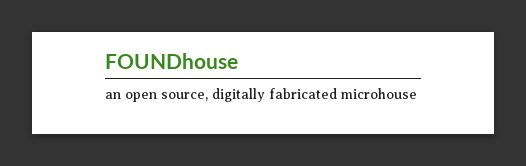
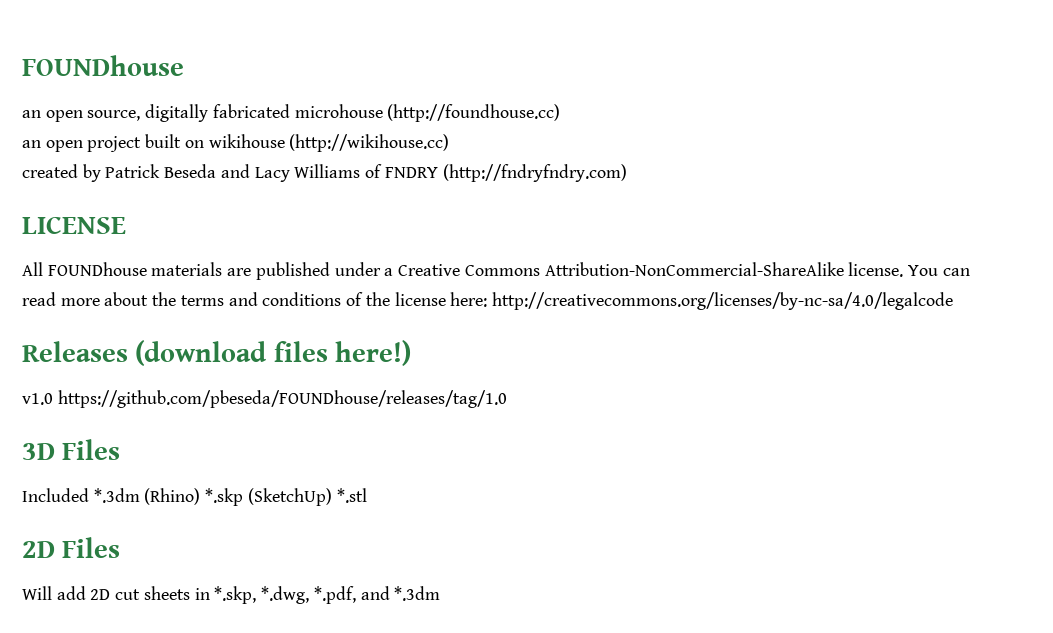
(417, 93) none -> [387,104,561,122] [22,134,450,152] [22,164,627,182] [22,216,126,234] [22,262,970,280] [22,292,953,310] [22,340,412,366] [22,390,507,408] [22,439,121,460] [22,488,367,506] [22,537,121,558] [22,586,441,604] (http://foundhouse.cc) // an open project built on wikihouse (http://wikihouse.cc) // created by Patrick Beseda and Lacy Williams of FNDRY (http://fndryfndry.com) // LICENSE // All FOUNDhouse materials are published under a Creative Commons Attribution-NonCommercial-ShareAlike license. You can read more about the terms and conditions of the license here: http://creativecommons.org/licenses/by-nc-sa/4.0/legalcode // Releases (download files here!) // v1.0 https://github.com/pbeseda/FOUNDhouse/releases/tag/1.0 // 3D Files // Included *.3dm (Rhino) *.skp (SketchUp) *.stl // 2D Files // Will add 2D cut sheets in *.skp, *.dwg, *.pdf, and *.3dm

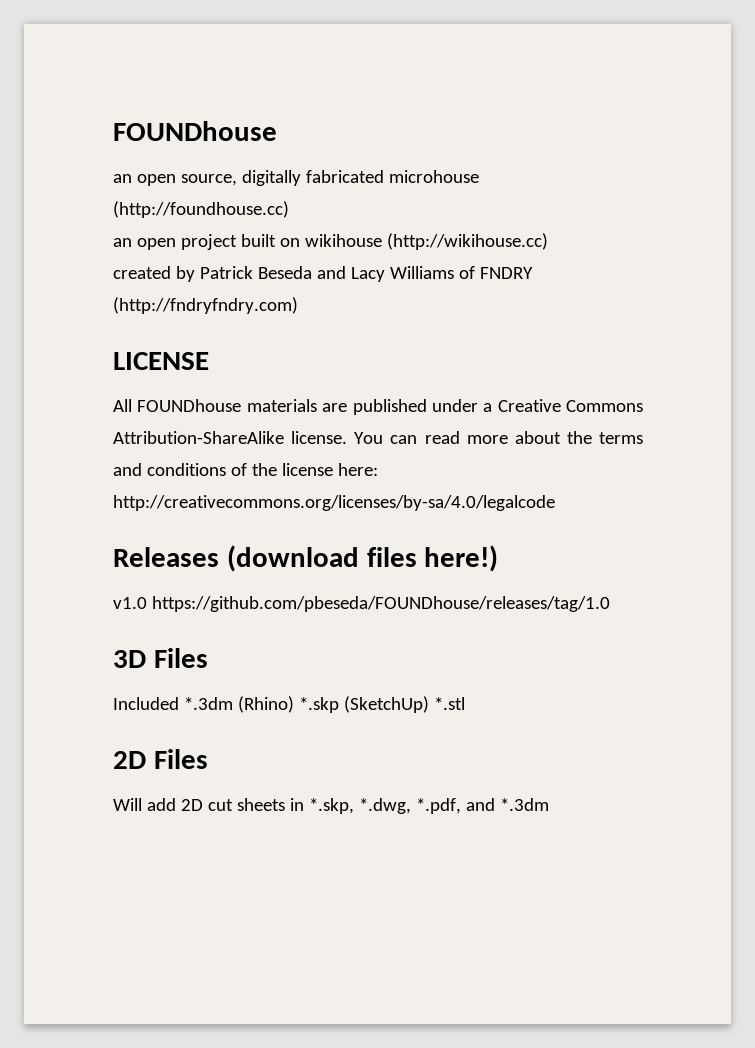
[544,262,844,276] Attribution-NonCommercial-ShareAlike -> [113,431,284,444] Attribution-ShareAlike
[491,292,953,310] http://creativecommons.org/licenses/by-nc-sa/4.0/legalcode -> [113,495,555,511] http://creativecommons.org/licenses/by-sa/4.0/legalcode

